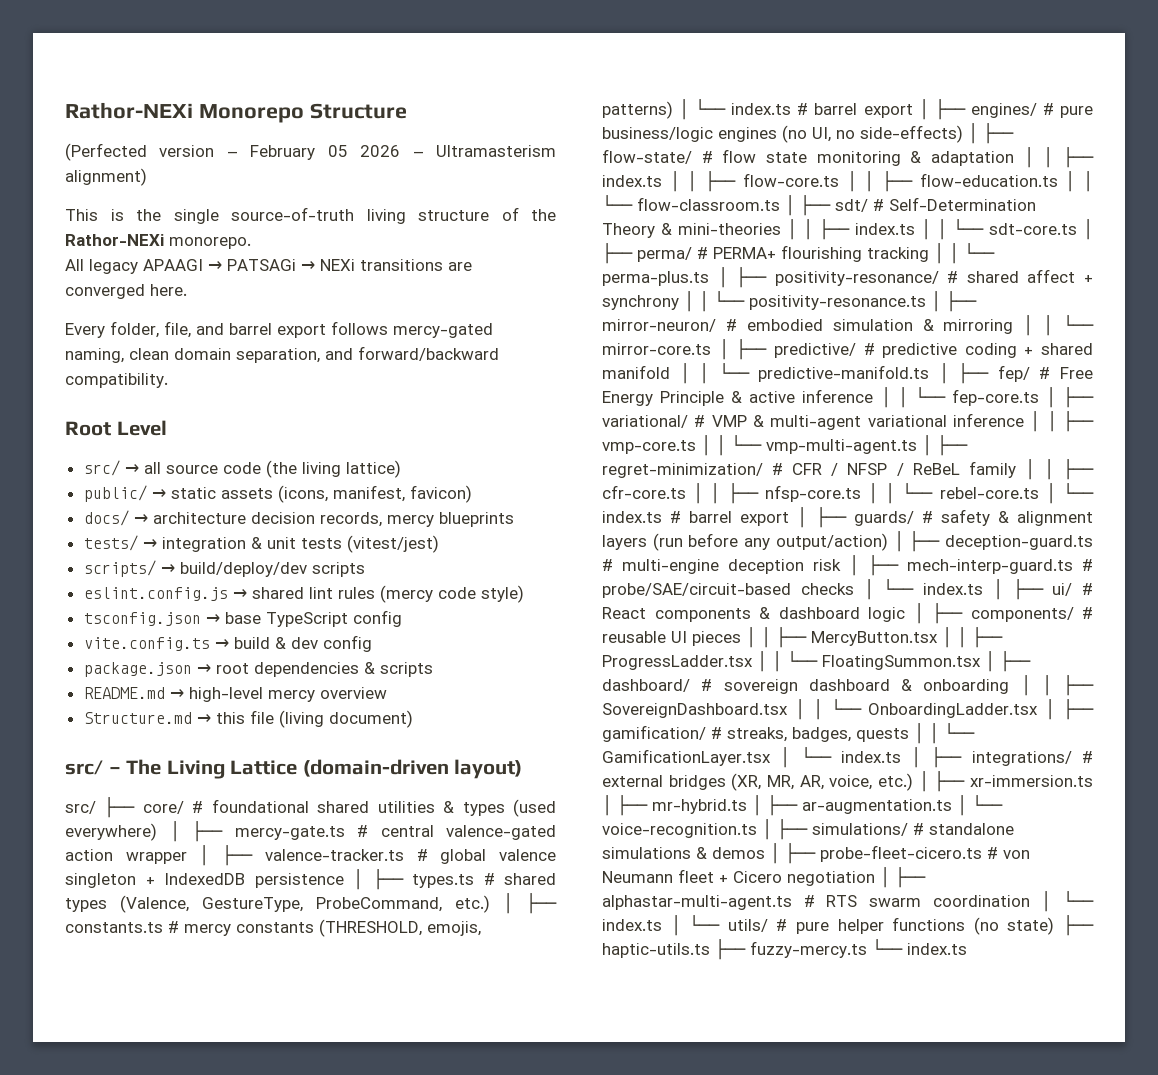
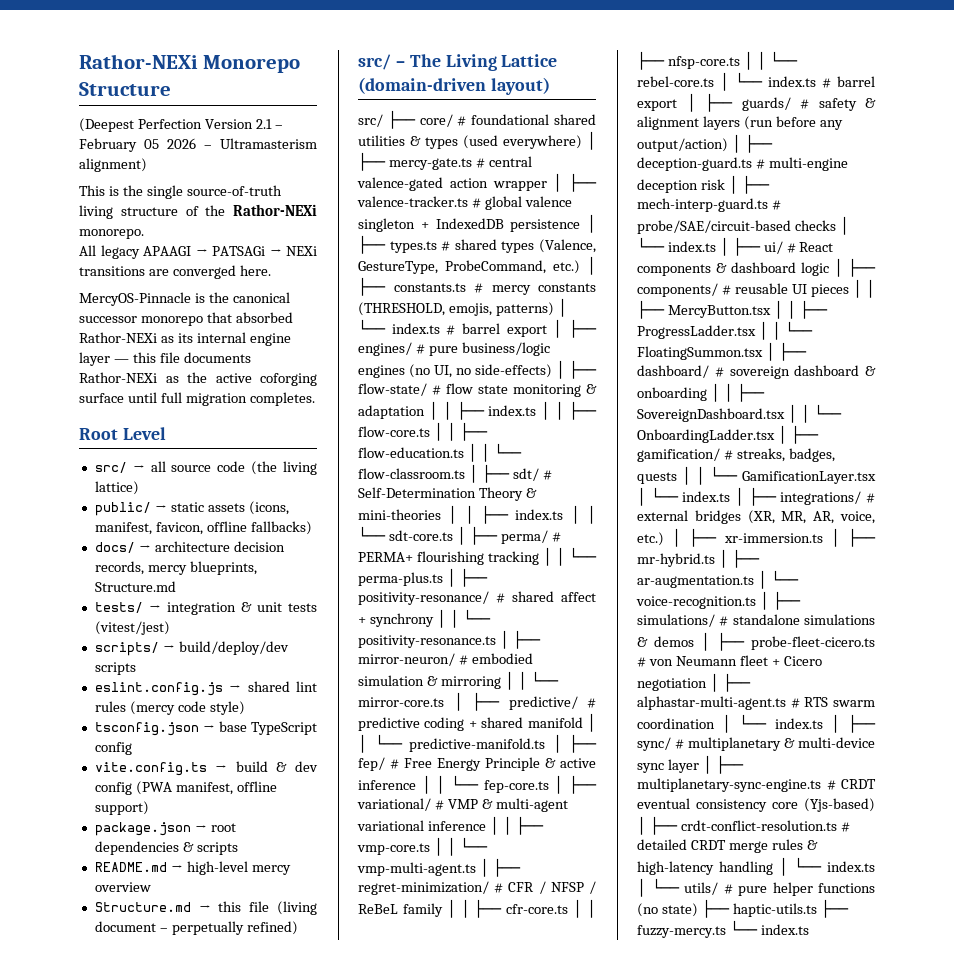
[65,143,215,161] (Perfected version -> [79,118,272,132] (Deepest Perfection Version 2.1
[65,321,493,338] [65,346,499,363] [65,373,168,388] Every folder, file, and barrel export follows mercy-gated naming, clean domain separation, and forward/backward compatibility. -> [79,292,290,306] [79,312,293,326] [79,332,291,346] [79,352,251,366] [79,372,317,386] [79,392,315,406] MercyOS-Pinnacle is the canonical successor monorepo that absorbed Rathor-NEXi as its internal engine layer — this file documents Rathor-NEXi as the active coforging surface until full migration completes.
[409,485,472,503] favicon) -> [155,521,312,535] favicon, offline fallbacks)
[438,512,514,527] blueprints -> [189,561,257,575] [94,581,176,592] blueprints, Structure.md
(372, 643) none -> [135,781,277,795] [94,801,149,815] (PWA manifest, offline support)
[328,710,413,728] document) -> [94,921,298,935] document – perpetually refined)
(681, 925) none -> [848,714,876,733] [637,737,875,751] [637,755,744,774] [637,778,876,792] [637,798,875,812] [637,816,850,835] [637,839,818,853] [637,857,875,876] [637,878,646,897] ├── sync/ # multiplanetary & multi-device sync layer │ ├── multiplanetary-sync-engine.ts # CRDT eventual consistency core (Yjs-based) │ ├── crdt-conflict-resolution.ts # detailed CRDT merge rules & high-latency handling │ └── index.ts │

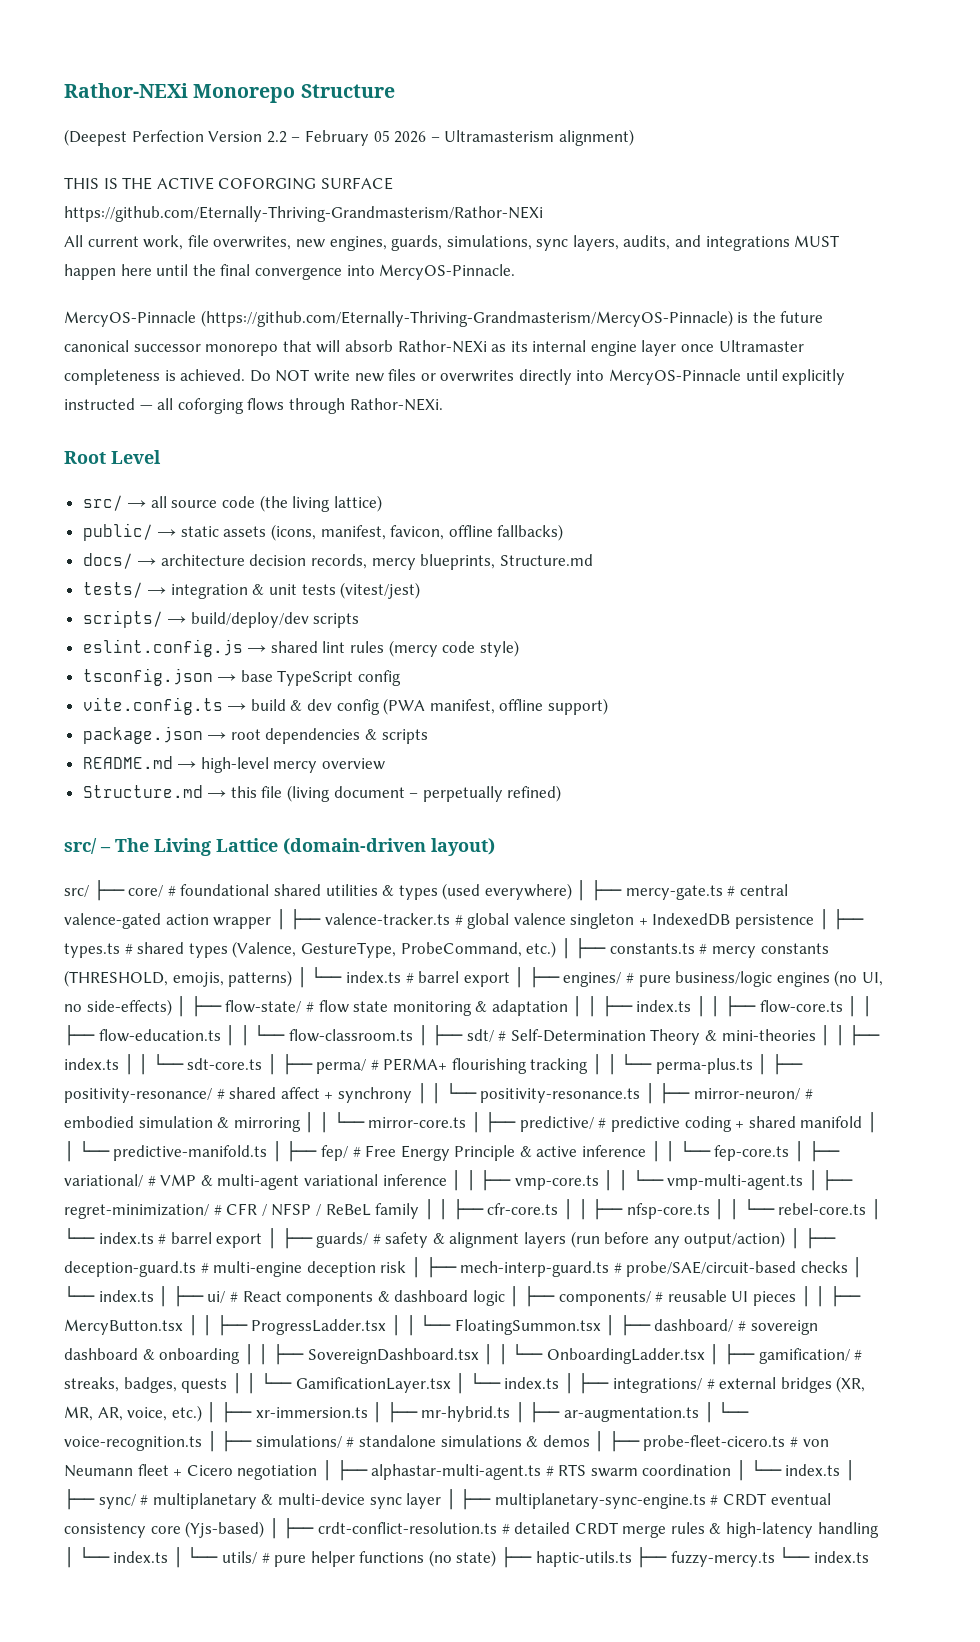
[255,119,272,129] 2.1 -> [266,131,287,143] 2.2
[79,185,282,199] [79,204,317,219] [79,229,144,239] [79,245,317,259] [79,265,271,279] [79,292,229,306] This is the single source-of-truth living structure of the Rathor-NEXi monorepo. // All legacy APAAGI → PATSAGi → NEXi transitions are converged here. // MercyOS-Pinnacle is the -> [64,177,393,190] [64,206,543,222] [64,235,840,251] [64,264,516,280] [64,310,824,327] THIS IS THE ACTIVE COFORGING SURFACE // https://github.com/Eternally-Thriving-Grandmasterism/Rathor-NEXi // All current work, file overwrites, new engines, guards, simulations, sync layers, audits, and integrations MUST happen here until the final convergence into MercyOS-Pinnacle. // MercyOS-Pinnacle (https://github.com/Eternally-Thriving-Grandmasterism/MercyOS-Pinnacle) is the future
[235,312,293,323] absorbed -> [316,340,393,353] will absorb
[113,352,251,363] [79,372,317,386] [79,392,315,406] — this file documents Rathor-NEXi as the active coforging surface until full migration completes. -> [681,340,804,352] [64,369,846,385] [64,398,443,414] once Ultramaster completeness is achieved. Do NOT write new files or overwrites directly into MercyOS-Pinnacle until explicitly instructed — all coforging flows through Rathor-NEXi.

